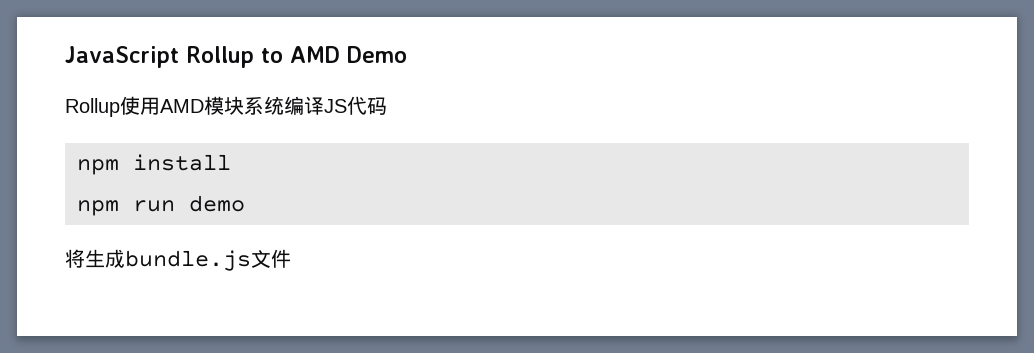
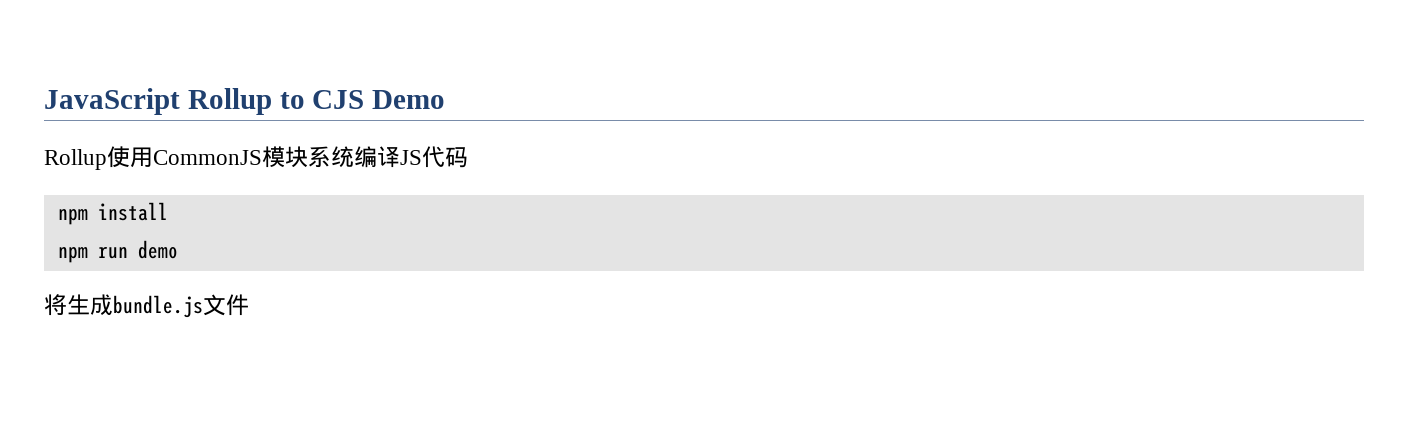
[290,46,340,63] AMD -> [312,90,365,109] CJS
[160,99,204,113] AMD -> [153,150,262,165] CommonJS

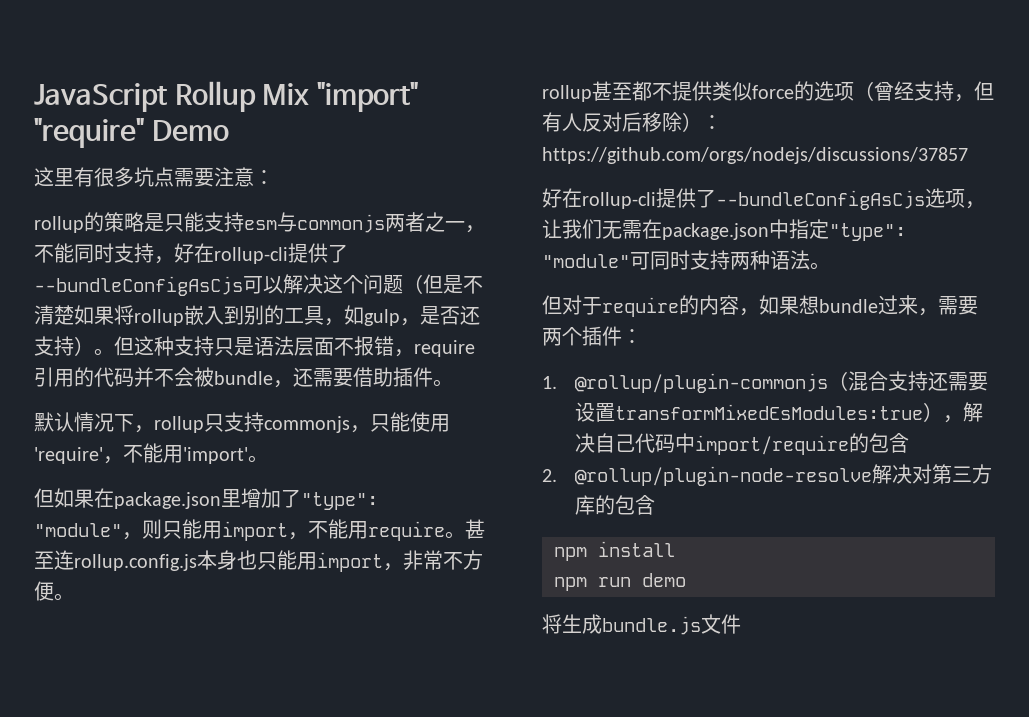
[279,90,446,109] [44,146,468,170] to CJS Demo // Rollup使用CommonJS模块系统编译JS代码 -> [262,82,418,112] [34,118,229,148] [34,167,274,187] [34,212,485,233] [34,243,348,264] [34,274,483,296] [34,305,480,326] [34,336,475,357] [34,367,453,388] [34,412,450,433] [34,443,268,464] [34,488,378,510] [34,519,485,541] [34,550,483,572] [34,581,74,601] [542,81,994,102] [542,112,722,132] [542,147,968,164] [542,188,985,210] [542,219,906,241] [542,250,830,270] [542,295,978,317] [542,326,642,346] [542,371,988,393] [574,402,983,423] [574,433,909,455] [542,464,992,486] [574,495,655,515] Mix "import" "require" Demo // 这里有很多坑点需要注意： // rollup的策略是只能支持esm与commonjs两者之一，不能同时支持，好在rollup-cli提供了--bundleConfigAsCjs可以解决这个问题（但是不清楚如果将rollup嵌入到别的工具，如gulp，是否还支持）。但这种支持只是语法层面不报错，require引用的代码并不会被bundle，还需要借助插件。 // 默认情况下，rollup只支持commonjs，只能使用'require'，不能用'import'。 // 但如果在package.json里增加了"type": "module"，则只能用import，不能用require。甚至连rollup.config.js本身也只能用import，非常不方便。 // rollup甚至都不提供类似force的选项（曾经支持，但有人反对后移除）：https://github.com/orgs/nodejs/discussions/37857 // 好在rollup-cli提供了--bundleConfigAsCjs选项，让我们无需在package.json中指定"type": "module"可同时支持两种语法。 // 但对于require的内容，如果想bundle过来，需要两个插件： // 1. @rollup/plugin-commonjs（混合支持还需要设置transformMixedEsModules:true），解决自己代码中import/require的包含 // 2. @rollup/plugin-node-resolve解决对第三方库的包含

